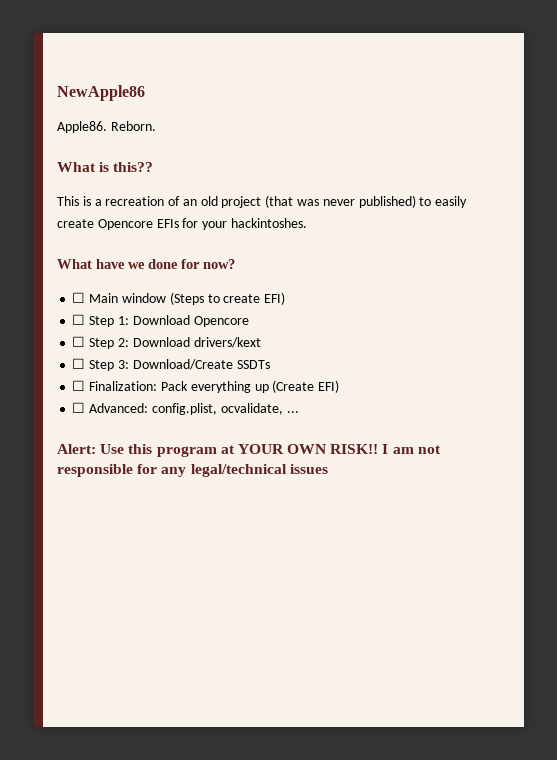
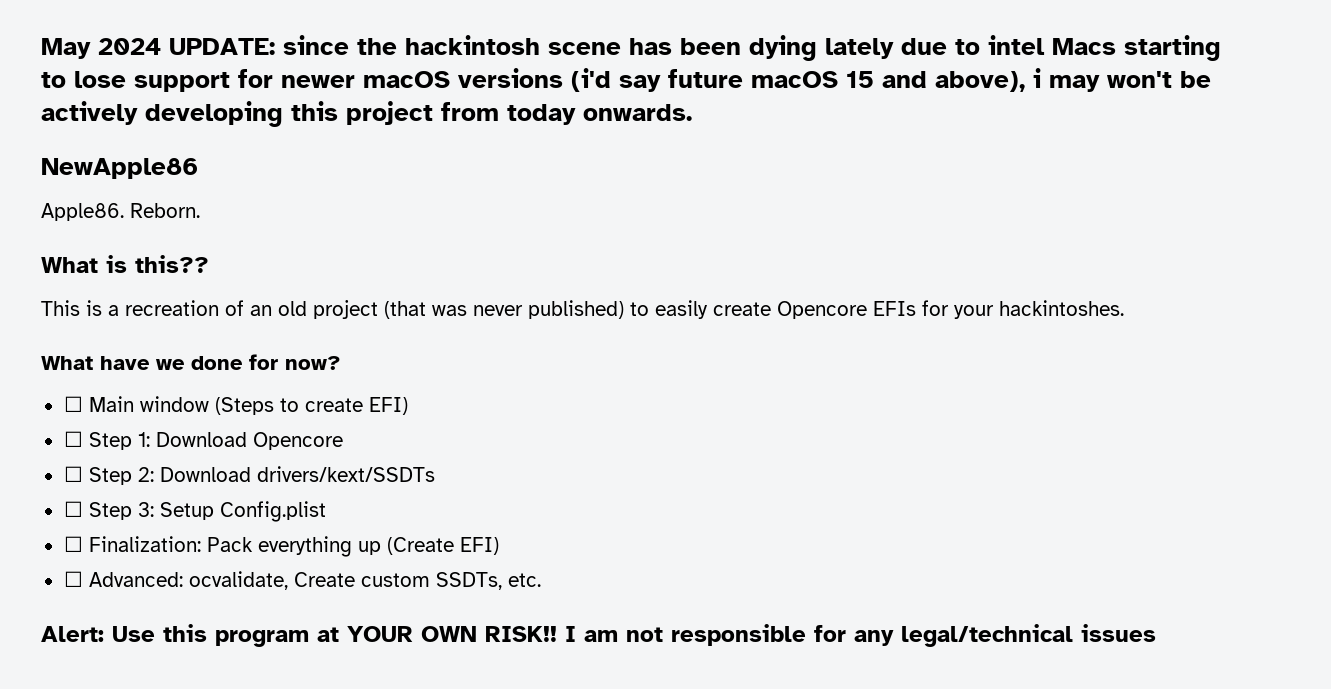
(57, 93) none -> [41,35,1221,61] [41,68,1211,92] [41,101,692,127] May 2024 UPDATE: since the hackintosh scene has been dying lately due to intel Macs starting to lose support for newer macOS versions (i'd say future macOS 15 and above), i may won't be actively developing this project from today onwards. //
[193,337,261,348] drivers/kext -> [256,466,435,482] drivers/kext/SSDTs
[132,359,270,370] Download/Create SSDTs -> [159,501,326,522] Setup Config.plist
[151,403,299,415] config.plist, ocvalidate, ... -> [188,571,541,590] ocvalidate, Create custom SSDTs, etc.

